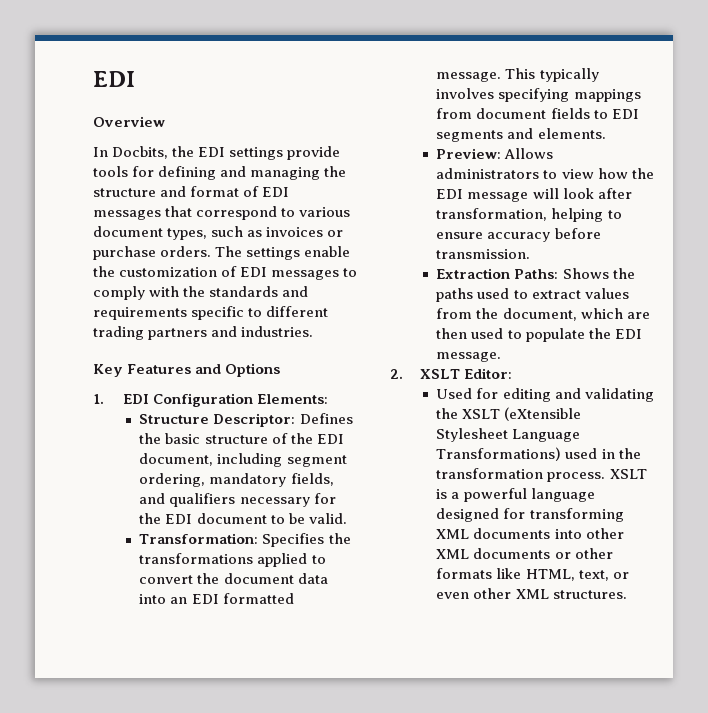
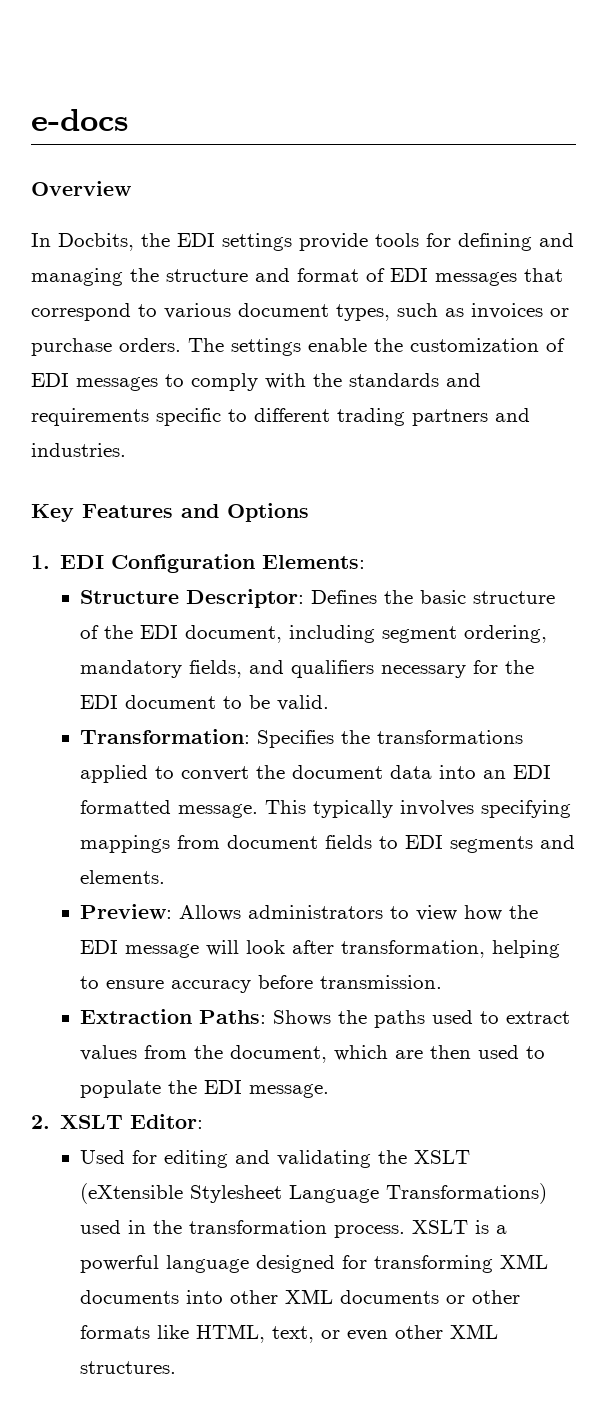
[93,71,135,87] EDI -> [31,109,129,131] e-docs

